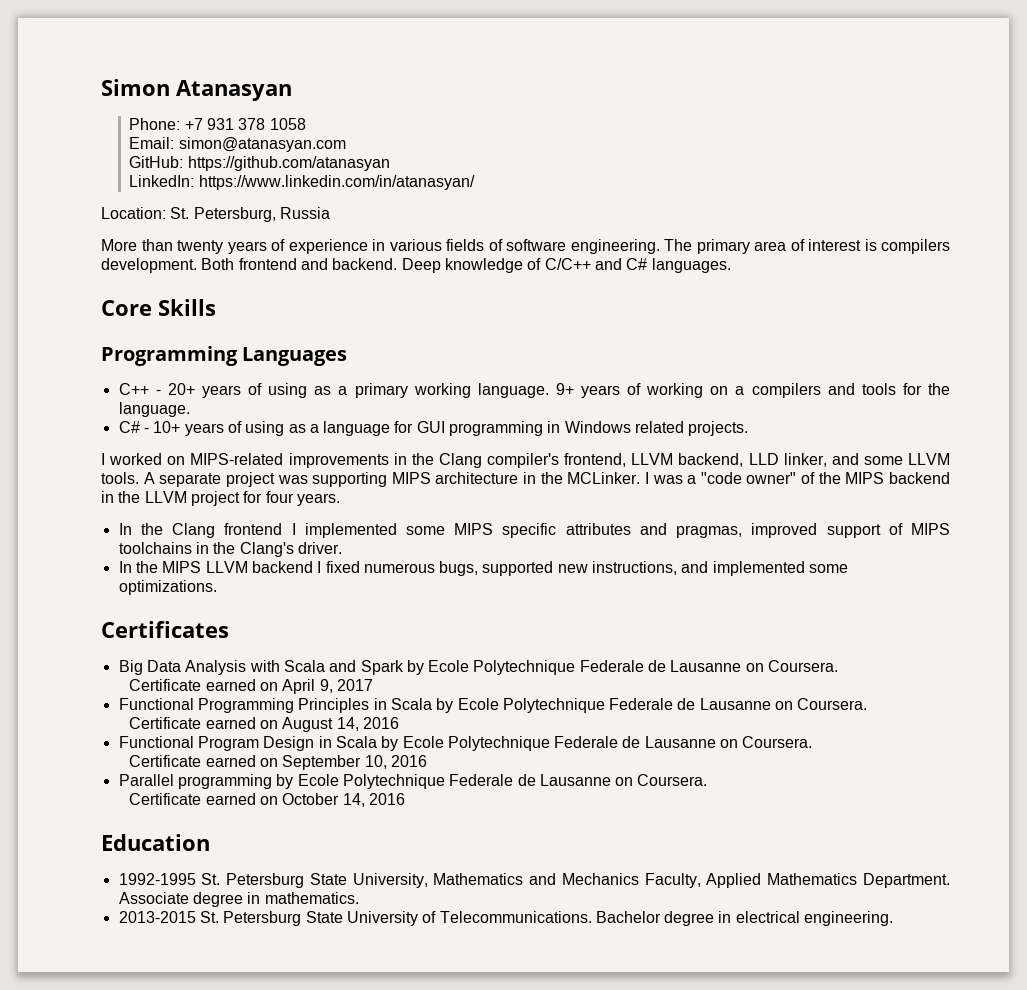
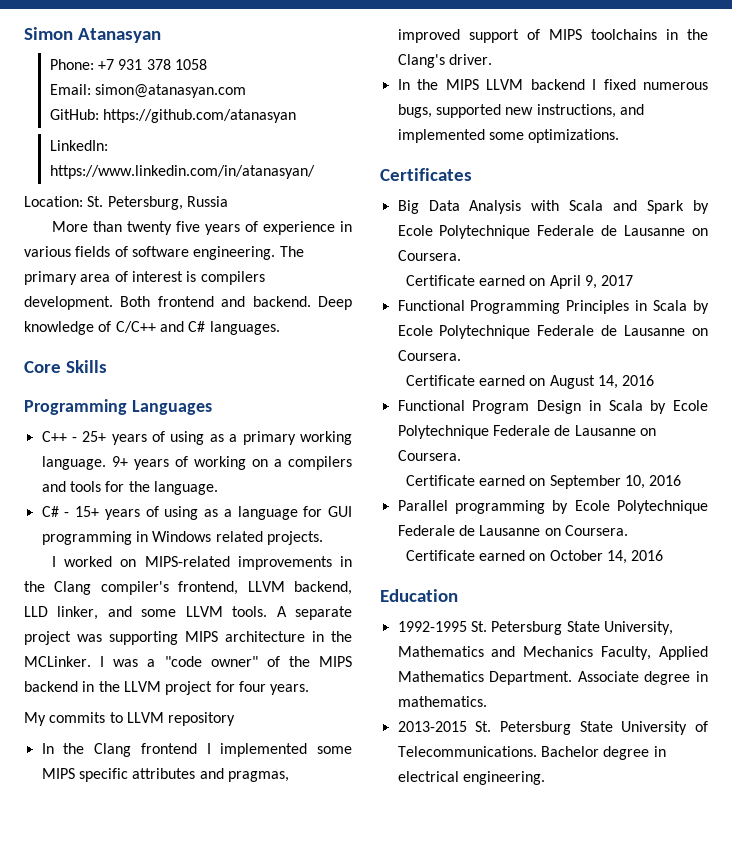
(223, 247) none -> [175,221,200,232] five
[167,383,195,395] 20+ -> [82,431,107,442] 25+
[153,421,181,433] 10+ -> [75,506,100,517] 15+
(340, 499) none -> [24,712,236,726] // My commits to LLVM repository

